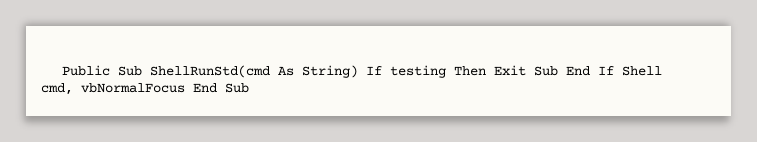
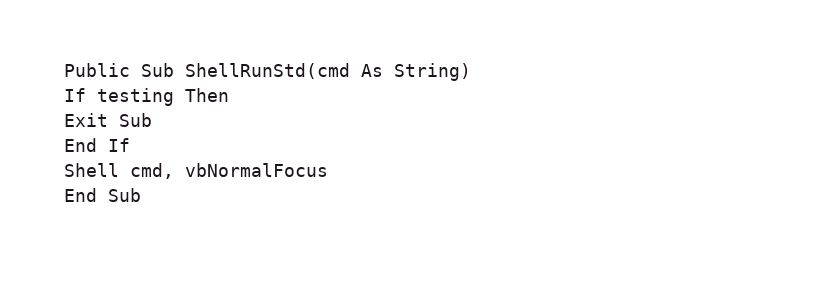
(358, 71) none -> (471, 72) //
(486, 71) none -> (229, 95) //
(558, 71) none -> (152, 120) //
(614, 70) none -> (130, 145) //
(185, 88) none -> (328, 170) //

